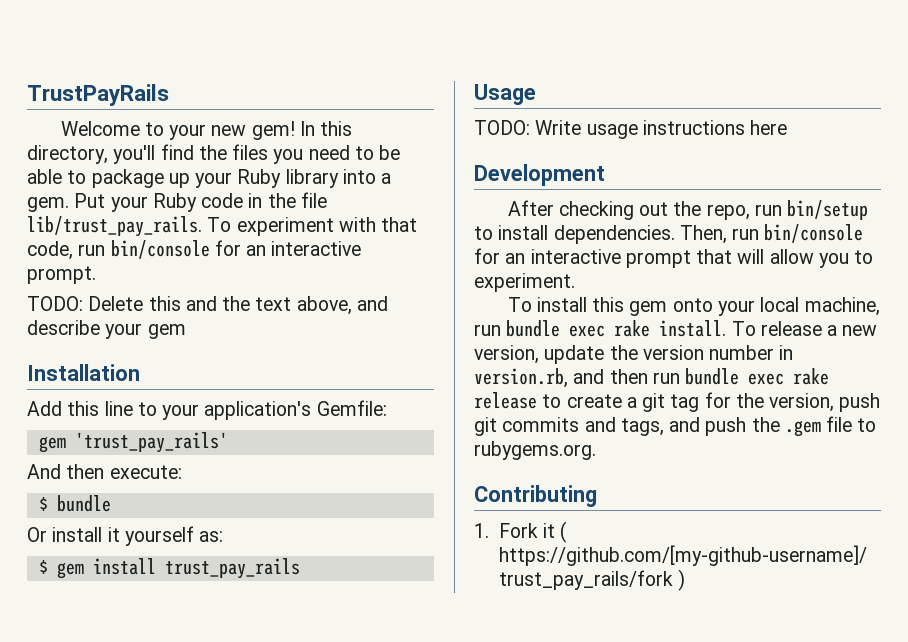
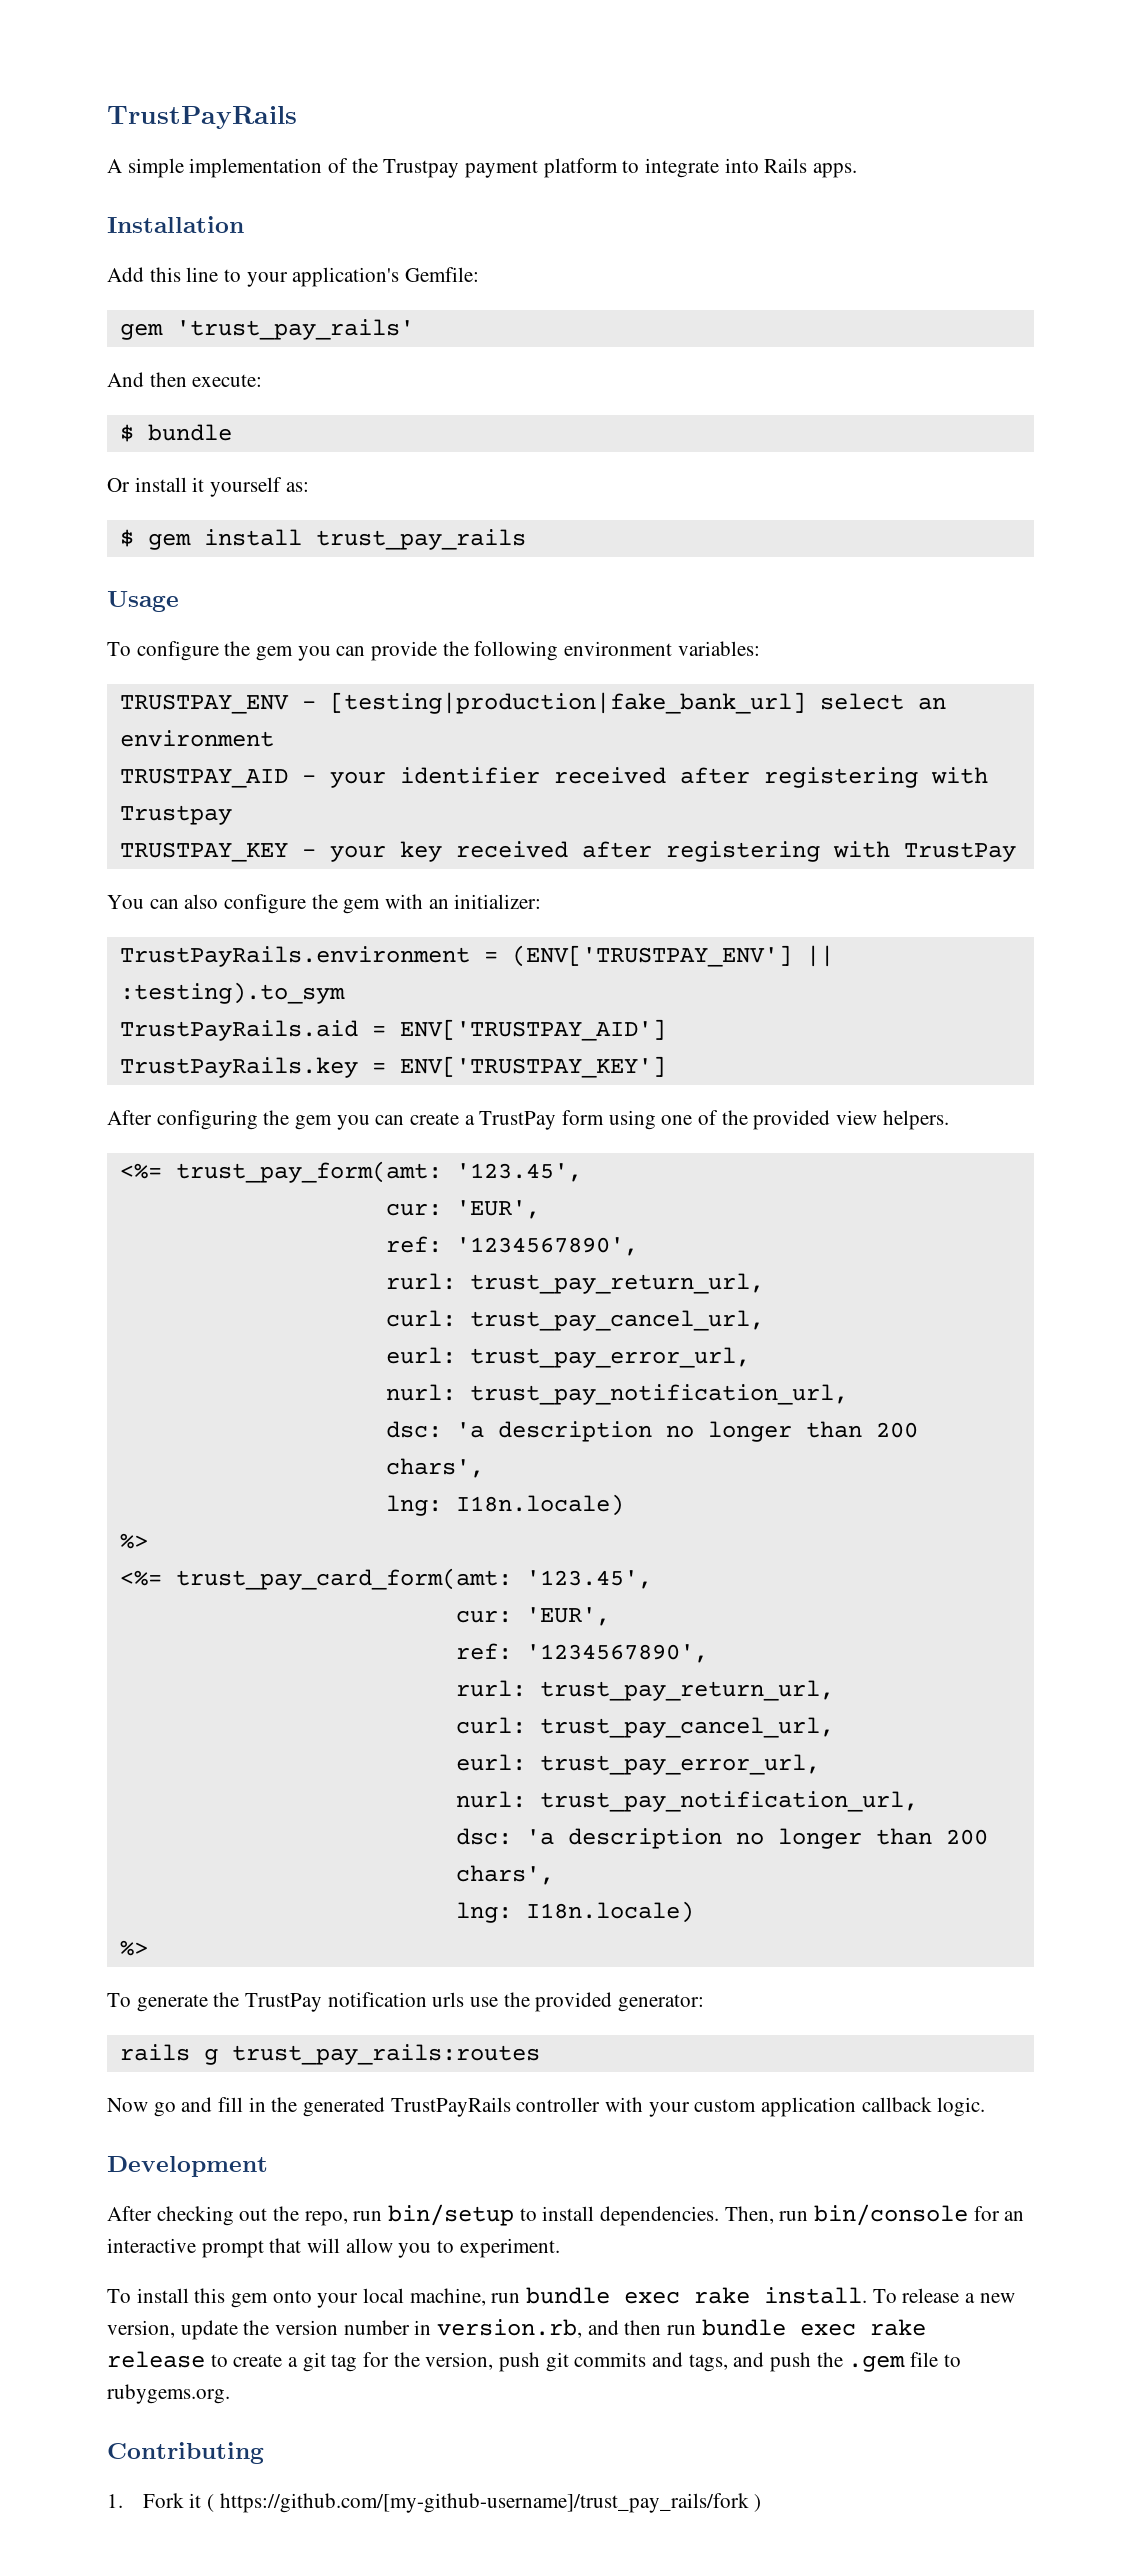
[60,121,353,140] [27,144,401,164] [27,169,392,188] [27,192,327,212] [27,216,418,237] [27,240,362,260] [27,266,96,284] [27,296,388,315] [27,320,186,339] Welcome to your new gem! In this directory, you'll find the files you need to be able to package up your Ruby library into a gem. Put your Ruby code in the file lib/trust_pay_rails. To experiment with that code, run bin/console for an interactive prompt. // TODO: Delete this and the text above, and describe your gem -> [107,158,858,178] A simple implementation of the Trustpay payment platform to integrate into Rails apps.
[474,120,788,139] TODO: Write usage instructions here -> [107,641,760,661] [119,692,946,714] [119,730,274,747] [119,767,988,788] [119,805,232,825] [119,841,1016,862] [107,894,542,914] [119,945,834,967] [119,982,345,1004] [119,1019,666,1041] [119,1056,666,1078] [107,1110,949,1130] [119,1161,582,1183] [385,1200,540,1219] [385,1236,638,1256] [385,1273,764,1294] [385,1310,764,1331] [385,1347,750,1368] [385,1384,848,1405] [385,1421,918,1442] [385,1458,484,1478] [385,1494,624,1516] [119,1533,148,1549] [119,1568,652,1590] [455,1607,610,1626] [455,1643,708,1663] [455,1680,834,1701] [455,1717,834,1738] [455,1754,820,1775] [455,1791,918,1812] [455,1828,988,1849] [455,1865,554,1885] [455,1901,694,1923] [119,1940,148,1956] [107,1992,705,2012] [119,2044,540,2065] [107,2097,986,2117] To configure the gem you can provide the following environment variables: // TRUSTPAY_ENV - [testing|production|fake_bank_url] select an environment // TRUSTPAY_AID - your identifier received after registering with Trustpay // TRUSTPAY_KEY - your key received after registering with TrustPay // You can also configure the gem with an initializer: // TrustPayRails.environment = (ENV['TRUSTPAY_ENV'] || :testing).to_sym // TrustPayRails.aid = ENV['TRUSTPAY_AID'] // TrustPayRails.key = ENV['TRUSTPAY_KEY'] // After configuring the gem you can create a TrustPay form using one of the provided view helpers. // <%= trust_pay_form(amt: '123.45', // cur: 'EUR', // ref: '1234567890', // rurl: trust_pay_return_url, // curl: trust_pay_cancel_url, // eurl: trust_pay_error_url, // nurl: trust_pay_notification_url, // dsc: 'a description no longer than 200 chars', // lng: I18n.locale) // %> // <%= trust_pay_card_form(amt: '123.45', // cur: 'EUR', // ref: '1234567890', // rurl: trust_pay_return_url, // curl: trust_pay_cancel_url, // eurl: trust_pay_error_url, // nurl: trust_pay_notification_url, // dsc: 'a description no longer than 200 chars', // lng: I18n.locale) // %> // To generate the TrustPay notification urls use the provided generator: // rails g trust_pay_rails:routes // Now go and fill in the generated TrustPayRails controller with your custom application callback logic.

